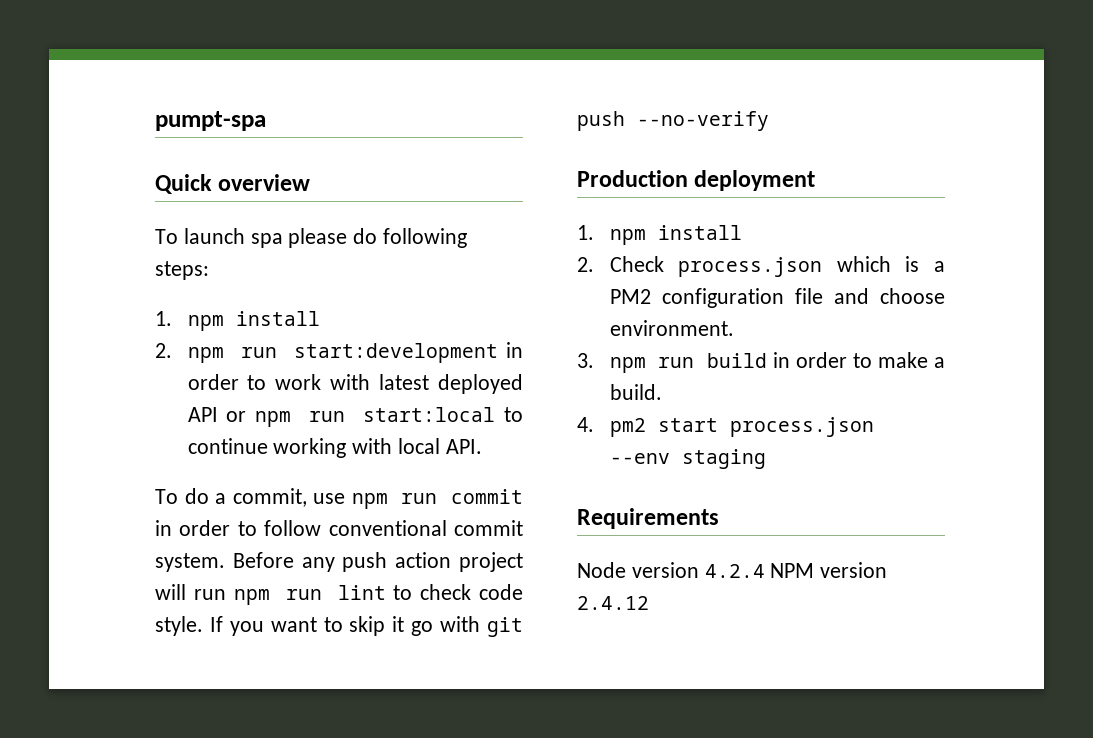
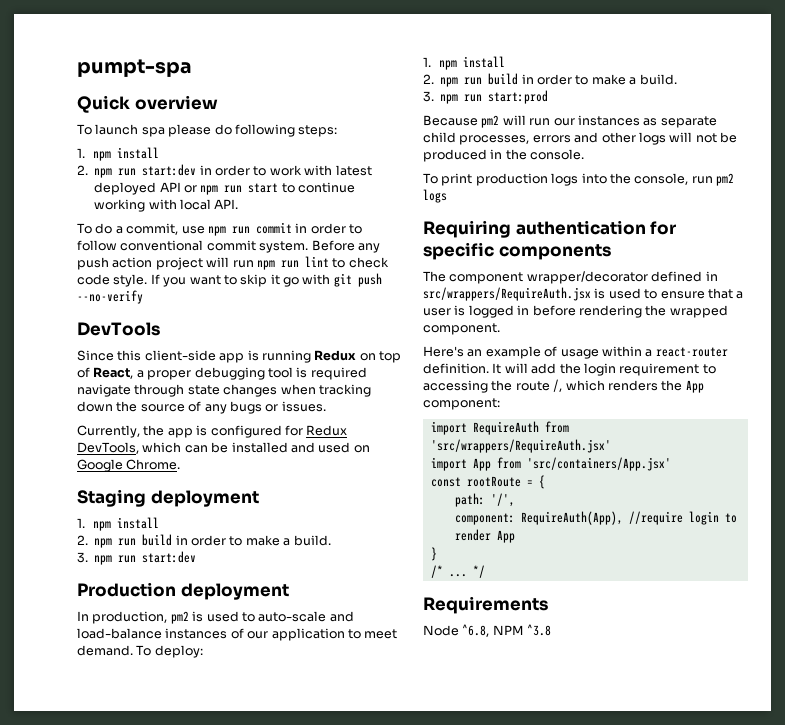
[293,343,498,363] start:development -> [142,164,197,176] start:dev
[363,407,496,422] start:local -> [248,183,279,193] start
[577,170,816,191] [577,225,742,245] [577,256,945,277] [609,288,945,308] [609,320,734,336] [577,352,945,373] [609,384,662,400] [577,417,874,437] [609,449,766,469] [577,508,719,529] [577,562,888,578] [577,596,649,610] Production deployment // 1. npm install // 2. Check process.json which is a PM2 configuration file and choose environment. // 3. npm run build in order to make a build. // 4. pm2 start process.json --env staging // Requirements // Node version 4.2.4 NPM version 2.4.12 -> [77,322,160,336] [77,350,401,363] [77,367,367,380] [77,384,371,397] [77,401,326,414] [77,425,348,438] [77,442,370,454] [77,459,181,472] [77,489,259,507] [77,517,160,531] [77,534,331,548] [77,551,197,565] [77,582,289,600] [77,611,354,624] [77,628,398,641] [77,645,203,658] [423,56,506,70] [423,73,677,87] [423,90,549,104] [423,115,717,128] [423,132,737,145] [423,149,585,162] [423,173,734,186] [423,189,447,203] [423,220,677,238] [423,242,611,260] [423,271,718,284] [423,287,744,301] [423,305,728,318] [423,323,500,335] [423,346,728,359] [423,363,716,376] [423,379,704,393] [423,398,500,410] [430,421,569,435] [430,439,611,453] [430,457,671,471] [430,475,545,489] [454,493,515,507] [454,511,737,525] [454,529,515,543] [430,547,437,561] [430,565,485,578] [423,596,548,614] [423,624,552,637] DevTools // Since this client-side app is running Redux on top of React, a proper debugging tool is required navigate through state changes when tracking down the source of any bugs or issues. // Currently, the app is configured for Redux DevTools, which can be installed and used on Google Chrome. // Staging deployment // 1. npm install // 2. npm run build in order to make a build. // 3. npm run start:dev // Production deployment // In production, pm2 is used to auto-scale and load-balance instances of our application to meet demand. To deploy: // 1. npm install // 2. npm run build in order to make a build. // 3. npm run start:prod // Because pm2 will run our instances as separate child processes, errors and other logs will not be produced in the console. // To print production logs into the console, run pm2 logs // Requiring authentication for specific components // The component wrapper/decorator defined in src/wrappers/RequireAuth.jsx is used to ensure that a user is logged in before rendering the wrapped component. // Here's an example of usage within a react-router definition. It will add the login requirement to accessing the route /, which renders the App component: // import RequireAuth from 'src/wrappers/RequireAuth.jsx' // import App from 'src/containers/App.jsx' // const rootRoute = { // path: '/', // component: RequireAuth(App), //require login to render App // } // /* ... */ // Requirements // Node ^6.8, NPM ^3.8

